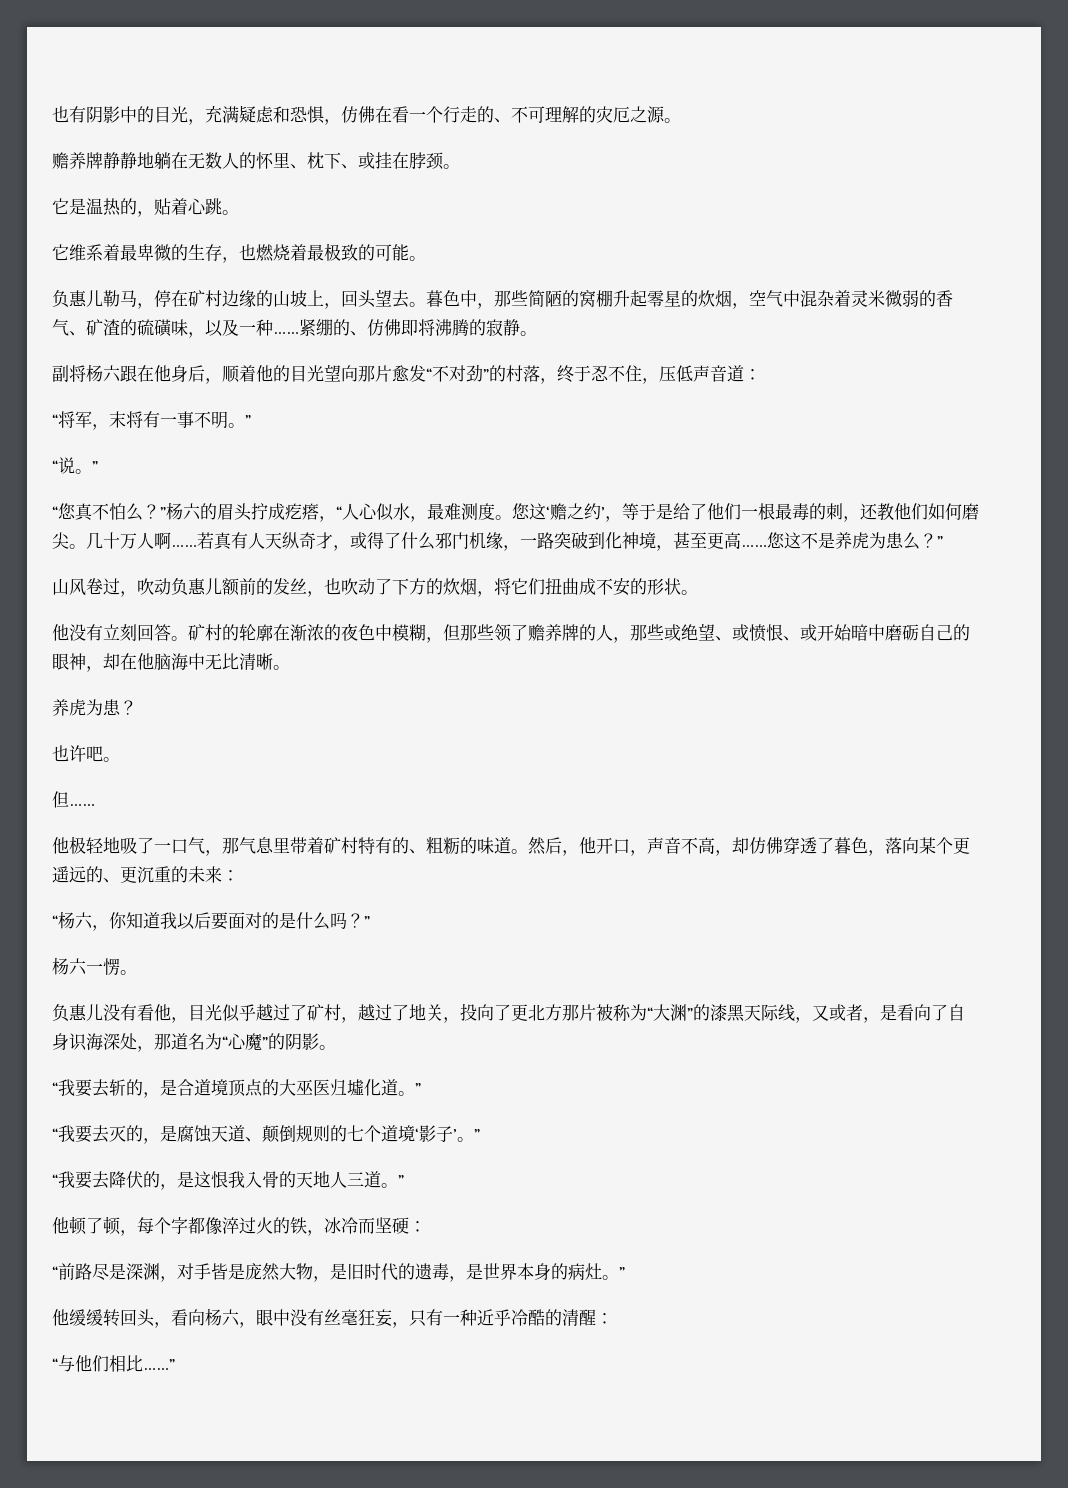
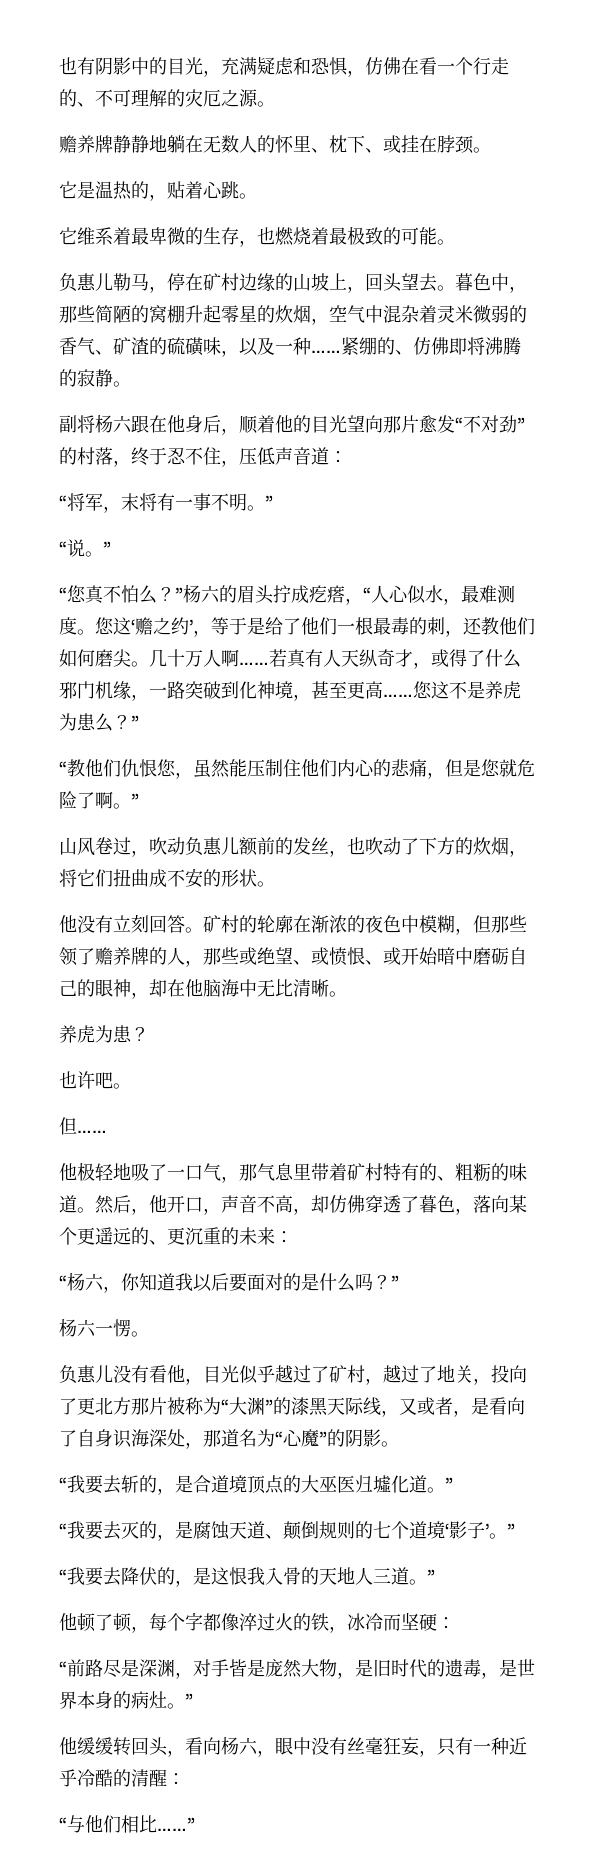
(943, 541) none -> [59,759,535,779] [59,791,139,809] // “教他们仇恨您，虽然能压制住他们内心的悲痛，但是您就危险了啊。”

